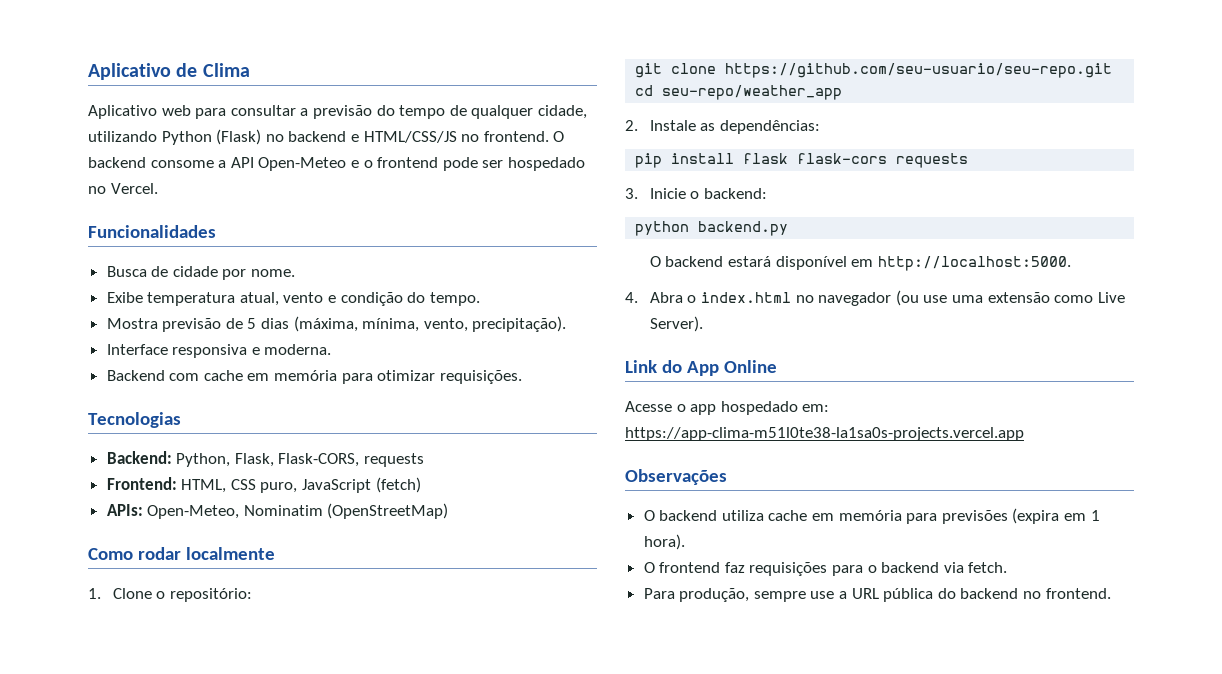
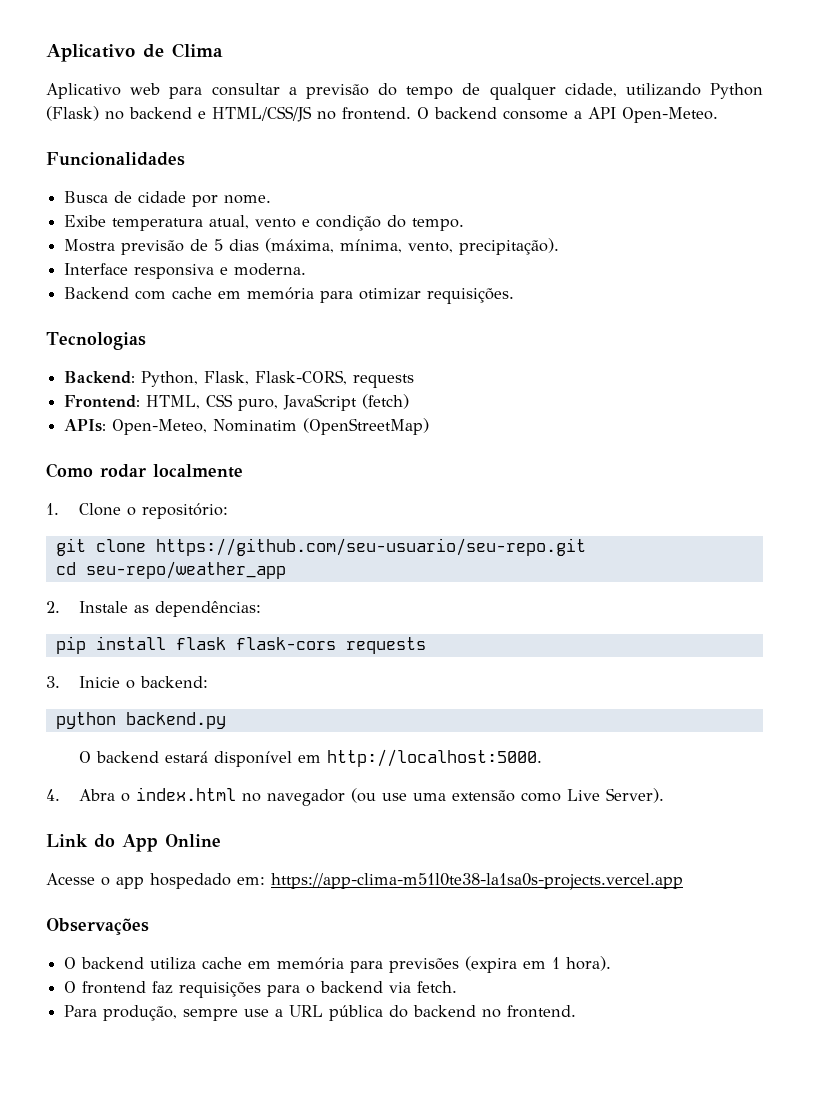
[258,157,585,171] [88,183,158,194] Open-Meteo e o frontend pode ser hospedado no Vercel. -> [622,107,718,123] Open-Meteo.

